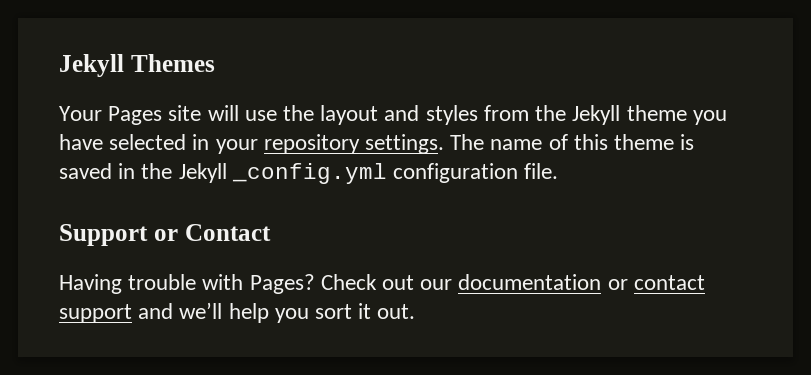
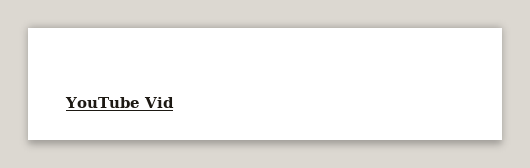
[59,54,215,77] [59,105,727,125] [59,134,695,154] [59,163,559,184] [59,224,271,246] [59,274,705,294] [59,302,416,323] Jekyll Themes // Your Pages site will use the layout and styles from the Jekyll theme you have selected in your repository settings. The name of this theme is saved in the Jekyll _config.yml configuration file. // Support or Contact // Having trouble with Pages? Check out our documentation or contact support and we’ll help you sort it out. -> [65,97,174,108] YouTube Vid

